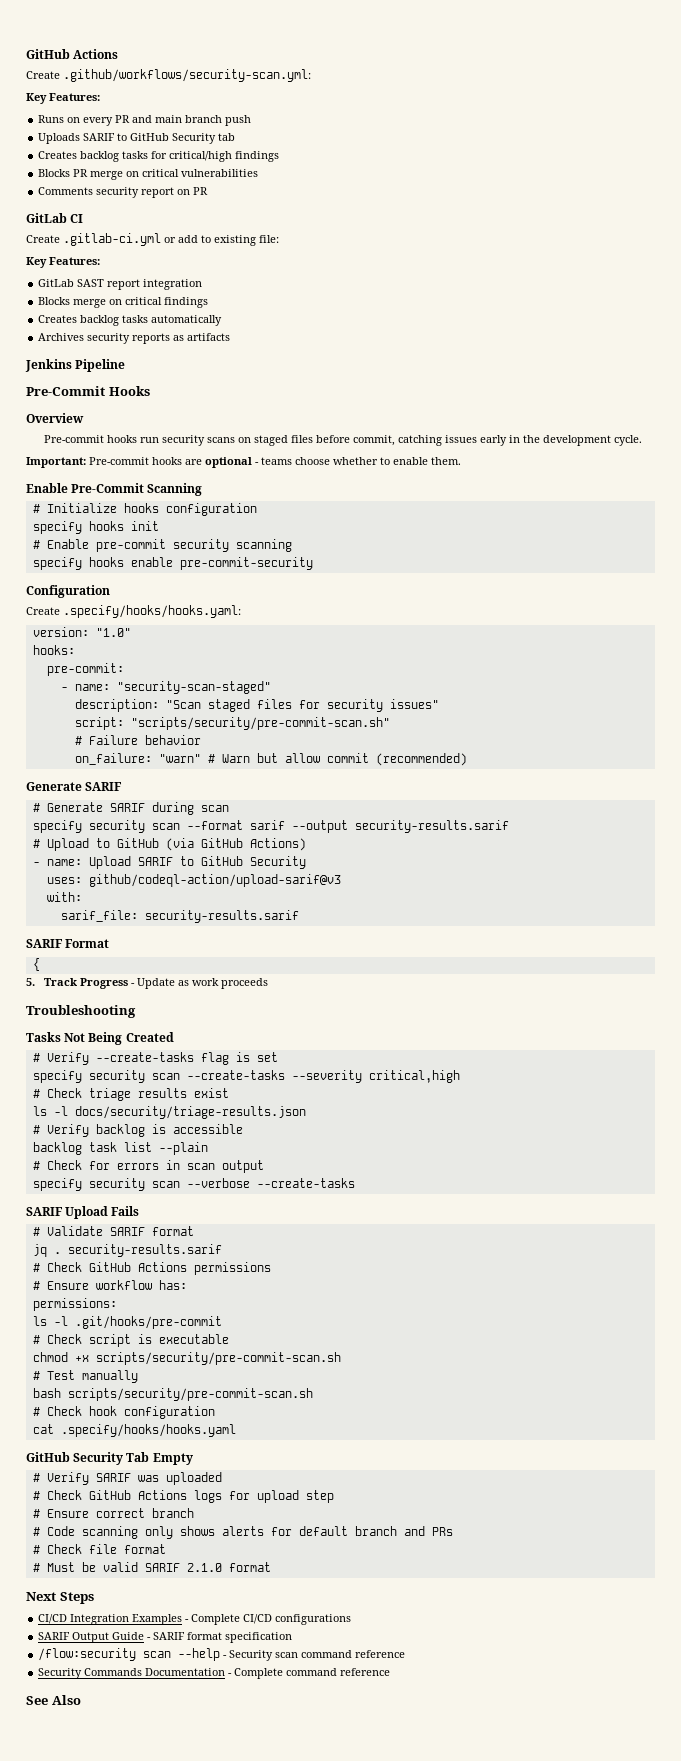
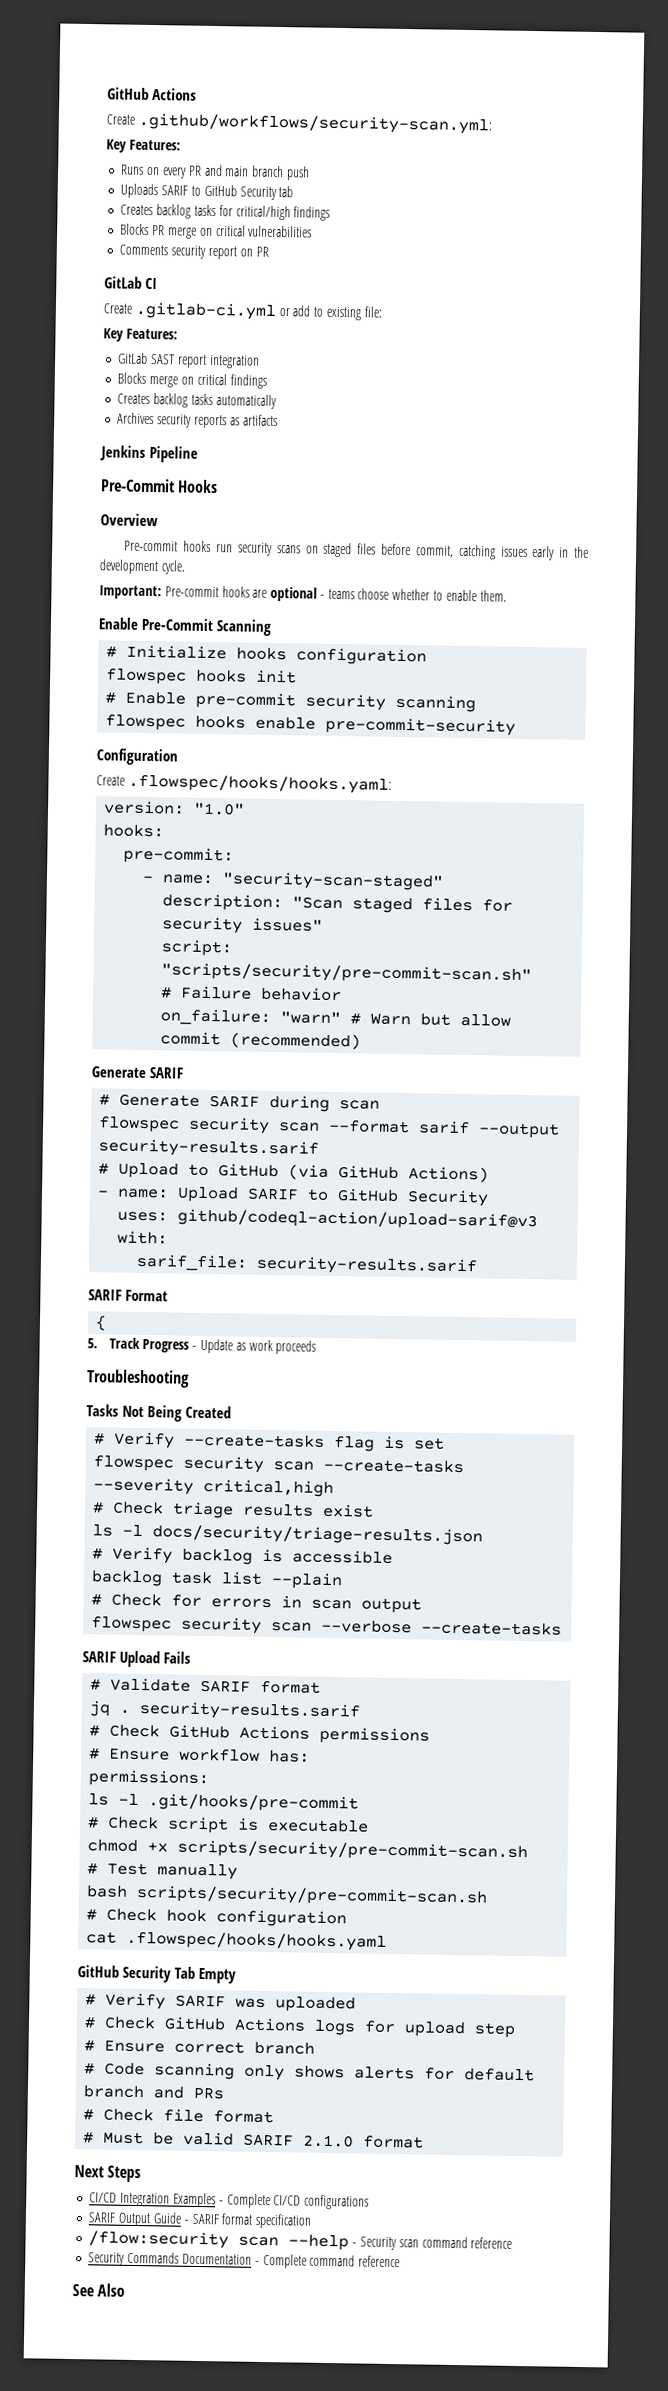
[32,521,82,534] specify -> [106,668,188,685] flowspec
[32,557,82,570] specify -> [105,714,187,731] flowspec
[63,605,241,618] .specify/hooks/hooks.yaml: -> [127,773,392,794] .flowspec/hooks/hooks.yaml:
[32,820,82,833] specify -> [98,1116,181,1133] flowspec
[32,1070,82,1083] specify -> [93,1455,175,1472] flowspec
[32,1178,82,1191] specify -> [91,1616,173,1633] flowspec
[60,1424,236,1437] .specify/hooks/hooks.yaml -> [126,1930,388,1951] .flowspec/hooks/hooks.yaml

